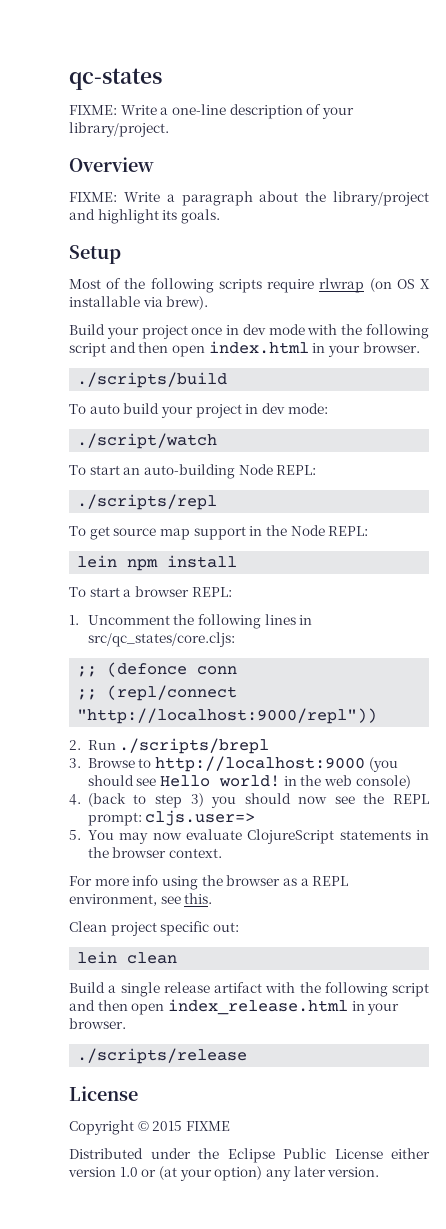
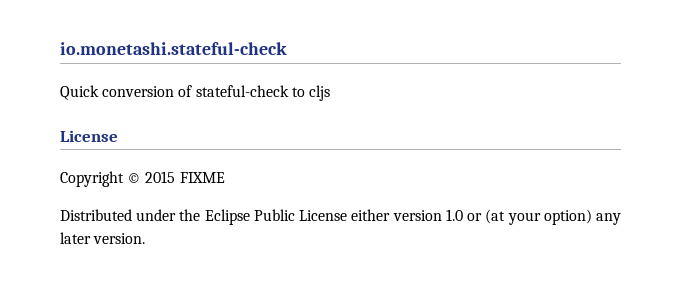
[69,68,162,90] [69,104,354,119] [69,122,169,137] [69,157,154,172] [69,191,429,206] [69,209,220,224] [69,245,121,264] [69,278,431,293] [69,296,209,310] [69,324,429,339] [69,341,420,357] [77,372,228,388] [69,403,328,418] [77,433,218,449] [69,464,317,479] [77,494,218,510] [69,525,369,540] [77,555,238,571] [69,586,232,597] [69,614,313,629] [87,632,235,647] [77,662,238,677] [77,685,238,701] [77,708,378,724] [69,738,270,754] [69,756,398,772] [87,775,411,789] [69,793,430,808] [87,810,256,826] [69,829,429,844] [87,847,223,858] [69,875,349,890] [69,893,213,906] [69,921,239,936] [77,951,178,964] [69,982,429,997] [69,999,400,1015] [69,1018,126,1029] [77,1048,248,1064] qc-states // FIXME: Write a one-line description of your library/project. // Overview // FIXME: Write a paragraph about the library/project and highlight its goals. // Setup // Most of the following scripts require rlwrap (on OS X installable via brew). // Build your project once in dev mode with the following script and then open index.html in your browser. // ./scripts/build // To auto build your project in dev mode: // ./script/watch // To start an auto-building Node REPL: // ./scripts/repl // To get source map support in the Node REPL: // lein npm install // To start a browser REPL: // 1. Uncomment the following lines in src/qc_states/core.cljs: // ;; (defonce conn // ;; (repl/connect "http://localhost:9000/repl")) // 2. Run ./scripts/brepl // 3. Browse to http://localhost:9000 (you should see Hello world! in the web console) // 4. (back to step 3) you should now see the REPL prompt: cljs.user=> // 5. You may now evaluate ClojureScript statements in the browser context. // For more info using the browser as a REPL environment, see this. // Clean project specific out: // lein clean // Build a single release artifact with the following script and then open index_release.html in your browser. // ./scripts/release -> [60,42,287,55] [60,85,330,101] io.monetashi.stateful-check // Quick conversion of stateful-check to cljs

